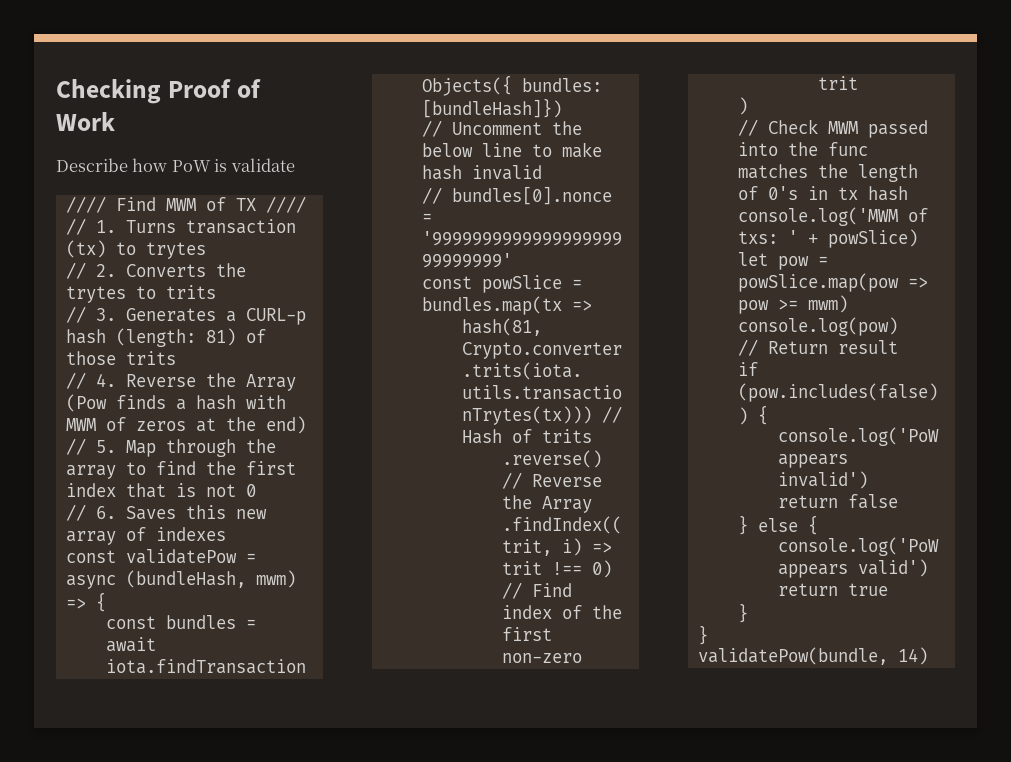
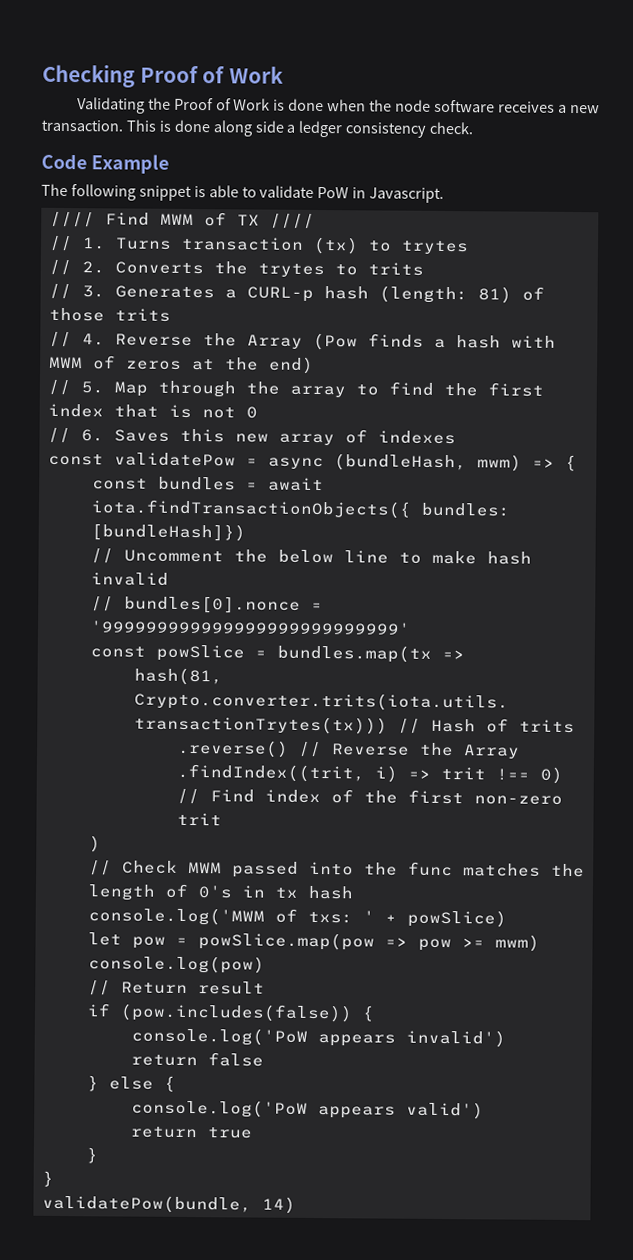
[56,158,295,172] Describe how PoW is validate -> [76,97,600,114] [41,119,474,138] [41,153,169,174] [41,183,445,203] Validating the Proof of Work is done when the node software receives a new transaction. This is done along side a ledger consistency check. // Code Example // The following snippet is able to validate PoW in Javascript.

